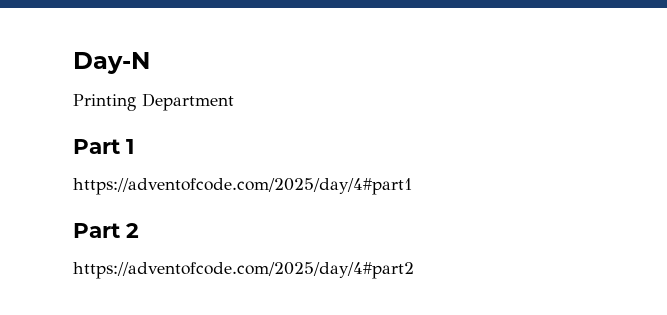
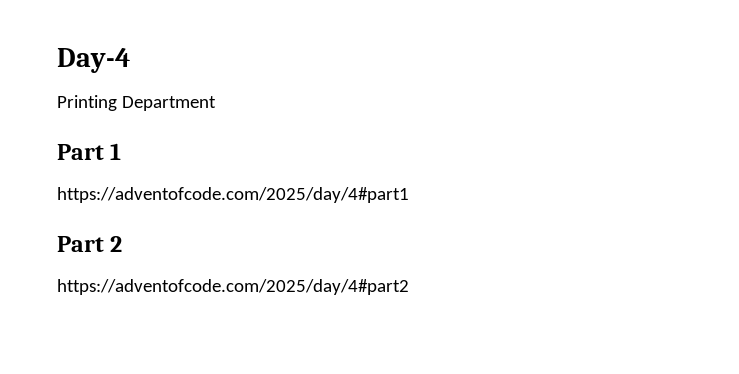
[73,52,150,74] Day-N -> [57,48,130,73] Day-4

